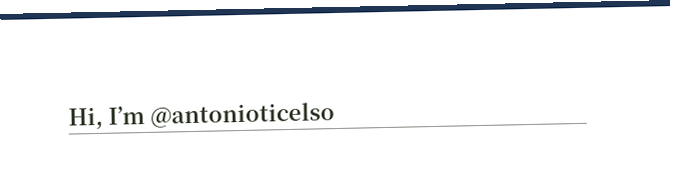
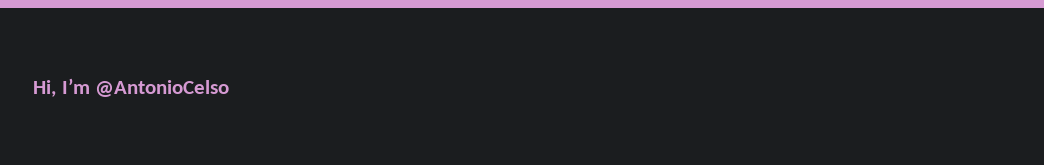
[150,102,335,128] @antonioticelso -> [95,80,230,97] @AntonioCelso

